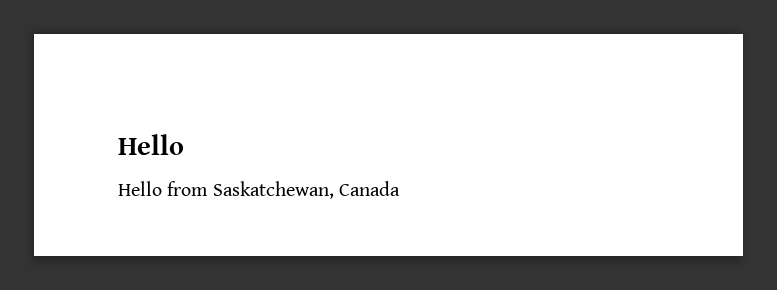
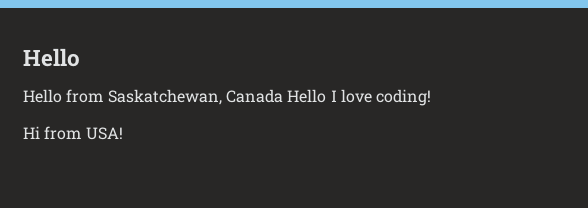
(400, 188) none -> [287,89,432,106] [23,126,123,140] Hello I love coding! // Hi from USA!

